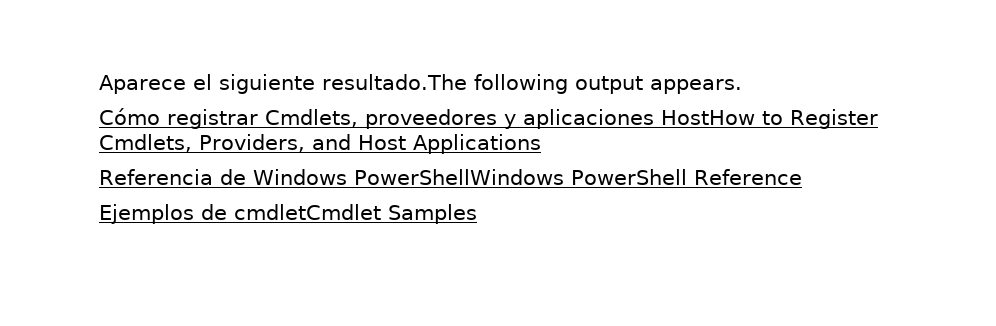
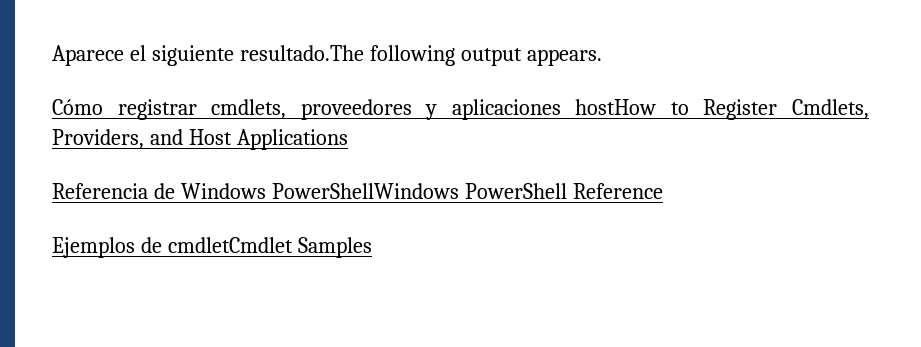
[265,109,358,127] Cmdlets, -> [211,99,287,119] cmdlets,
[661,110,755,125] HostHow -> [575,99,657,115] hostHow

